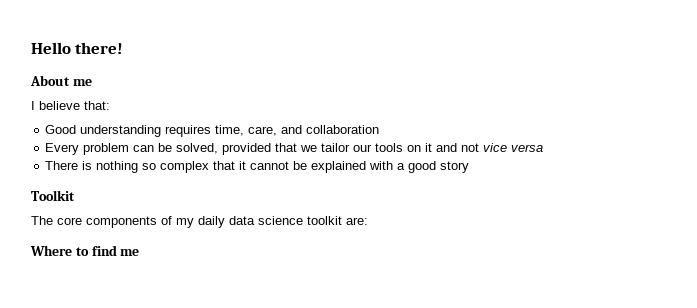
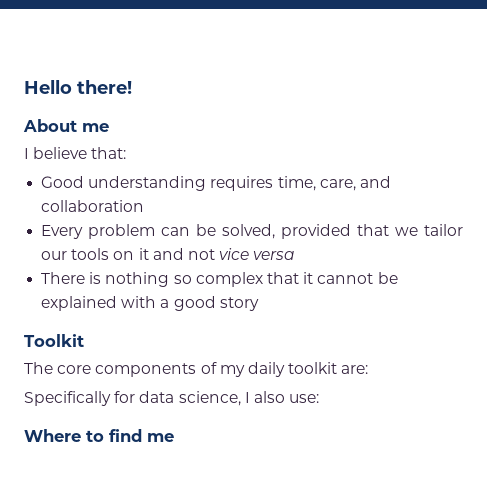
[229,216,303,225] data science -> (285, 369) none
(368, 221) none -> [24,391,320,406] // Specifically for data science, I also use:

